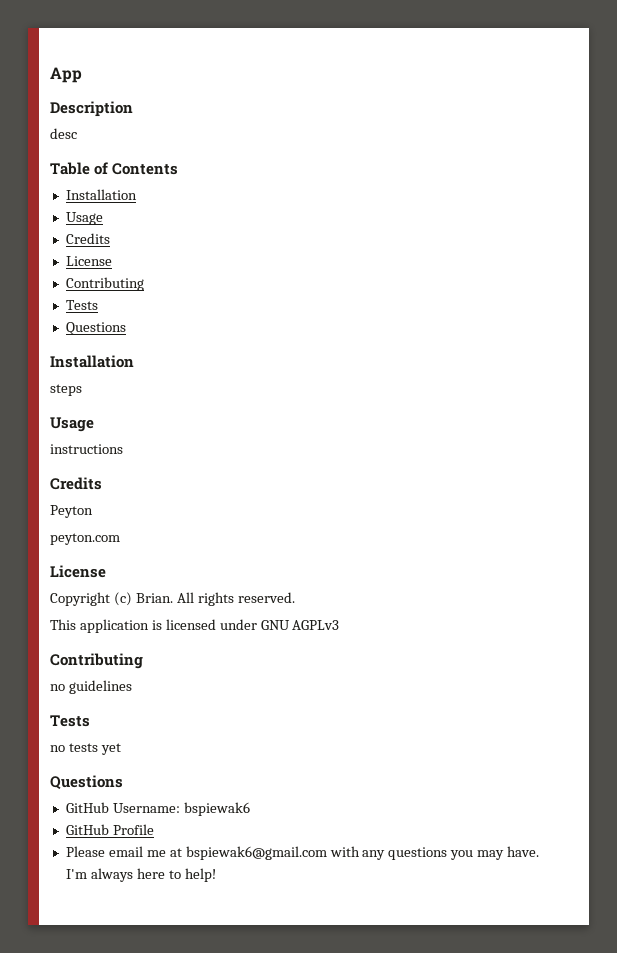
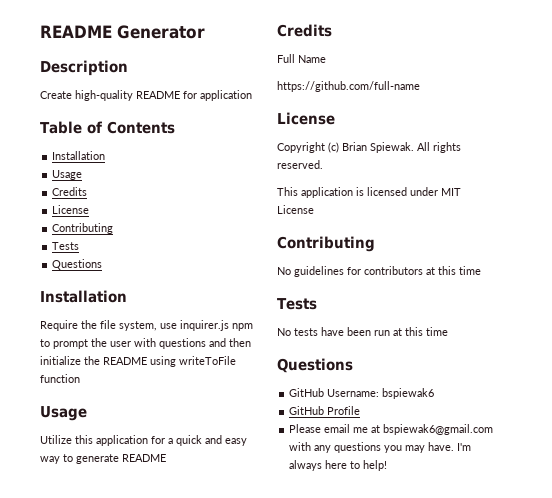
[50,67,82,83] App -> [40,25,205,39] README Generator
[50,128,77,139] desc -> [40,90,252,101] Create high-quality README for application
[50,384,82,396] [50,417,94,432] [50,444,123,454] [50,477,102,490] [50,505,93,518] [50,533,120,545] steps // Usage // instructions // Credits // Peyton // peyton.com -> [40,320,253,331] [40,338,251,349] [40,356,236,367] [40,374,80,383] [40,406,87,421] [40,435,247,446] [40,454,166,464] [277,24,332,37] [277,54,326,63] [277,81,420,92] Require the file system, use inquirer.js npm to prompt the user with questions and then initialize the README using writeToFile function // Usage // Utilize this application for a quick and easy way to generate README // Credits // Full Name // https://github.com/full-name
[135,593,173,603] Brian. -> [342,142,414,153] Brian Spiewak.
[260,620,340,630] [50,653,143,669] [50,684,65,691] GNU AGPLv3 // Contributing // no -> [441,188,461,196] [277,205,314,214] [277,236,375,252] [277,267,291,275] MIT License // Contributing // No
[50,715,90,727] [50,743,121,755] // Tests // no tests yet -> [347,266,481,275] [277,298,317,310] [277,327,448,336] for contributors at this time // Tests // No tests have been run at this time

